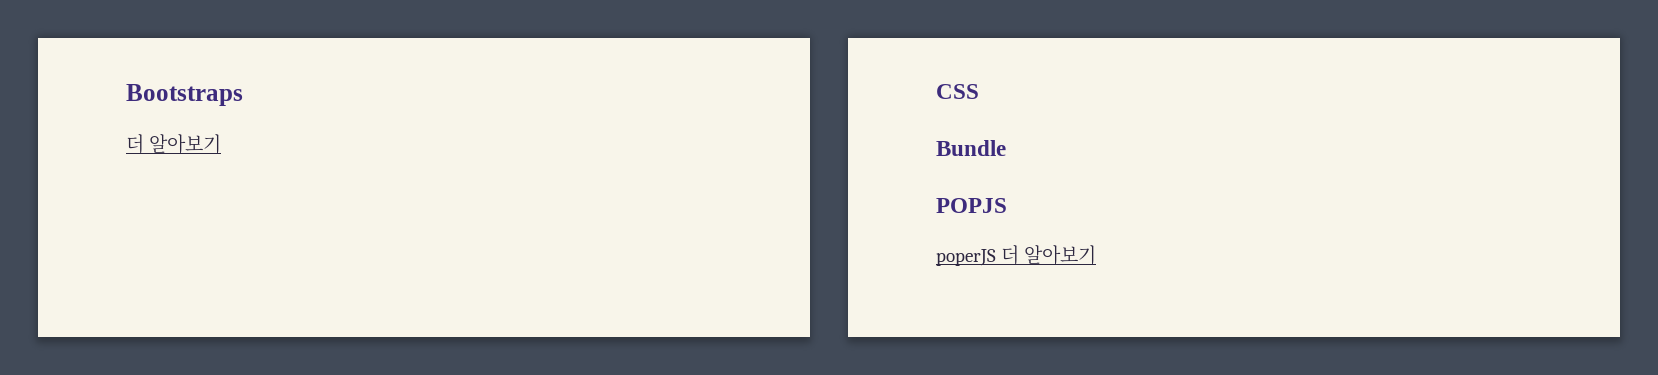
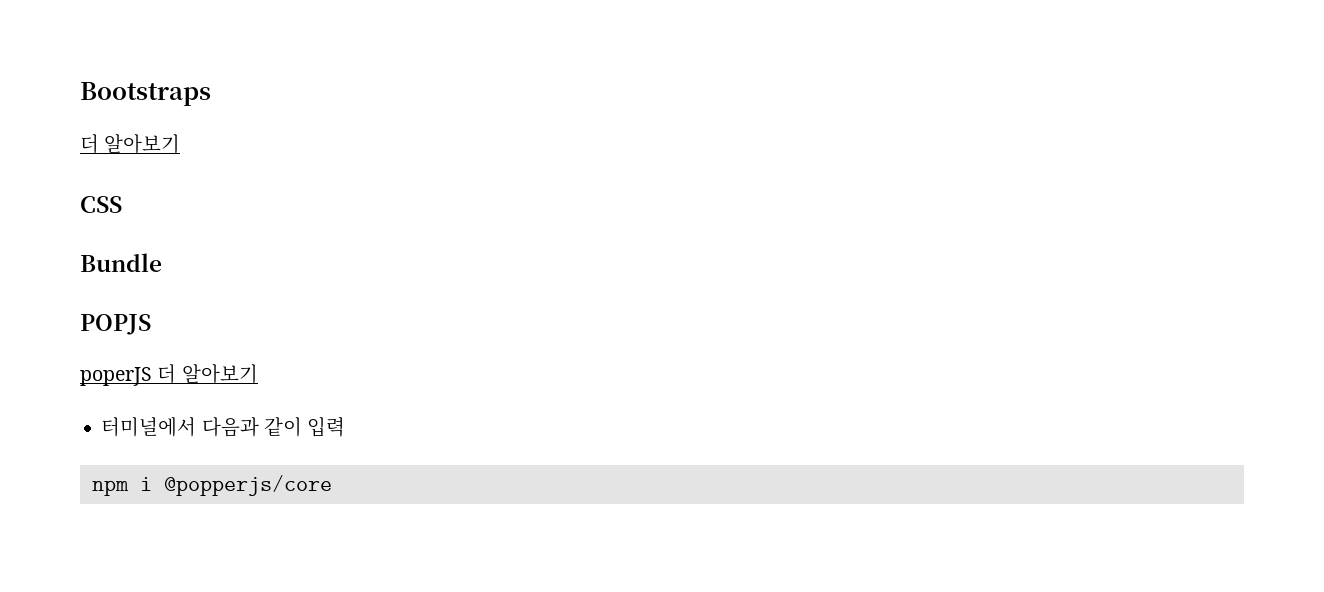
(1097, 255) none -> [101,417,346,437] [91,475,332,496] // 터미널에서 다음과 같이 입력 // npm i @popperjs/core

